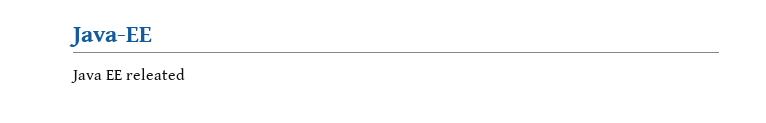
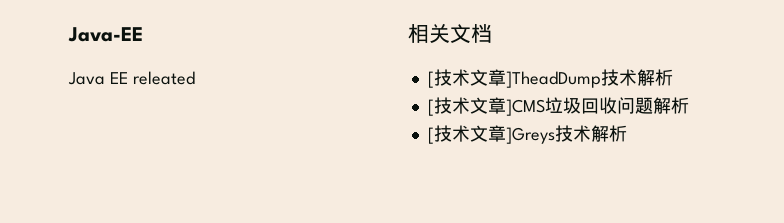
(186, 74) none -> [408,23,492,44] [427,69,673,88] [427,97,689,116] [427,125,627,144] // 相关文档 // [技术文章]TheadDump技术解析 // [技术文章]CMS垃圾回收问题解析 // [技术文章]Greys技术解析

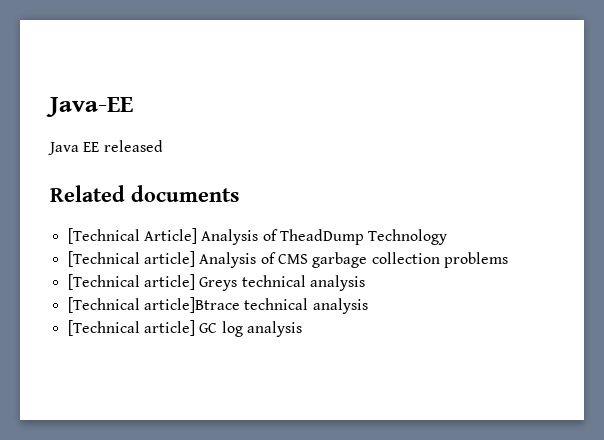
[132,71,195,85] [408,23,492,44] [427,69,673,88] [427,97,689,116] [427,125,627,144] releated // 相关文档 // [技术文章]TheadDump技术解析 // [技术文章]CMS垃圾回收问题解析 // [技术文章]Greys技术解析 -> [103,140,163,152] [50,185,239,202] [67,228,448,245] [67,251,508,268] [67,274,365,291] [67,297,368,314] [67,320,302,337] released // Related documents // [Technical Article] Analysis of TheadDump Technology // [Technical article] Analysis of CMS garbage collection problems // [Technical article] Greys technical analysis // [Technical article]Btrace technical analysis // [Technical article] GC log analysis

